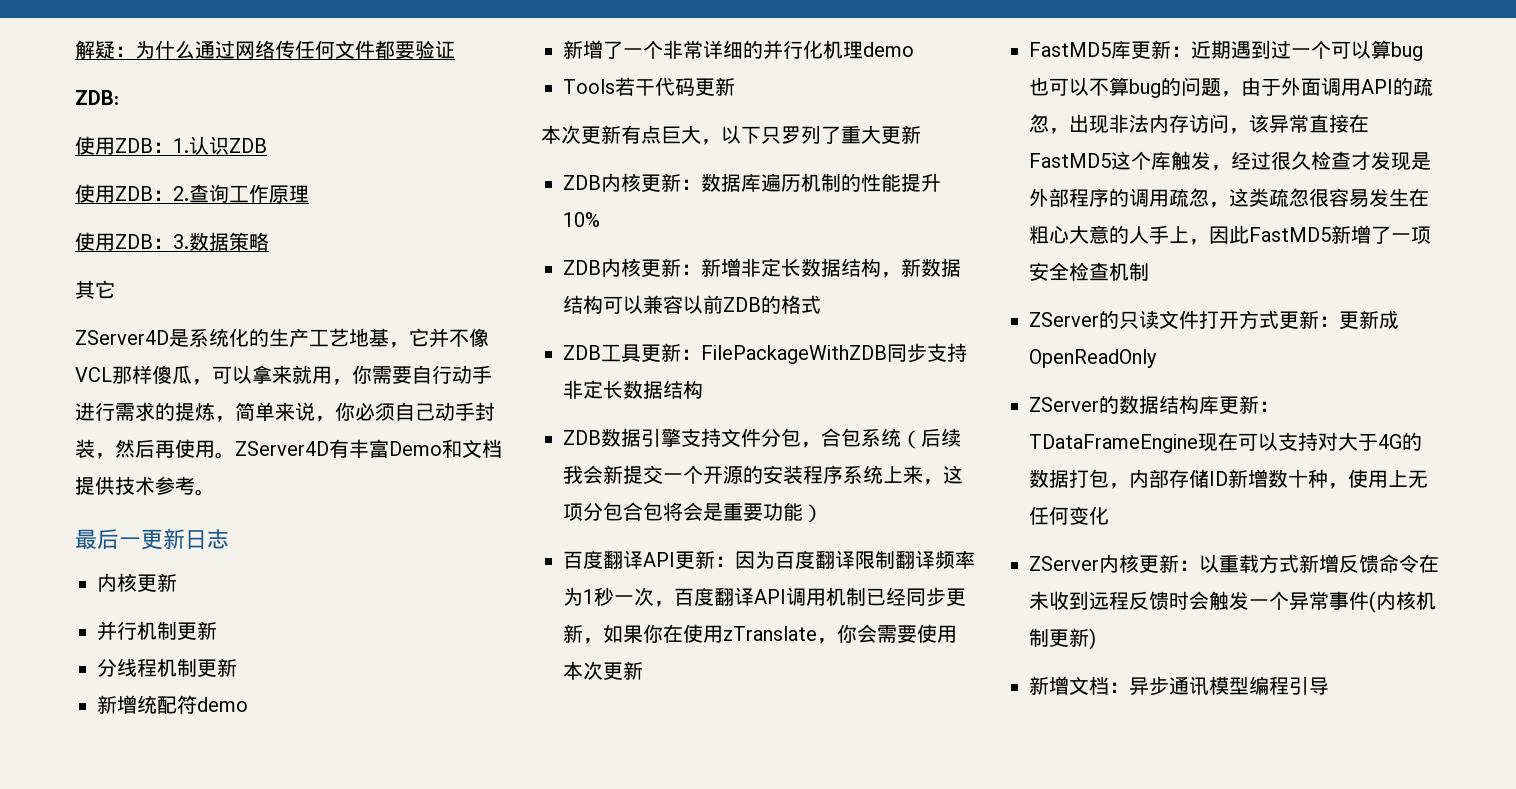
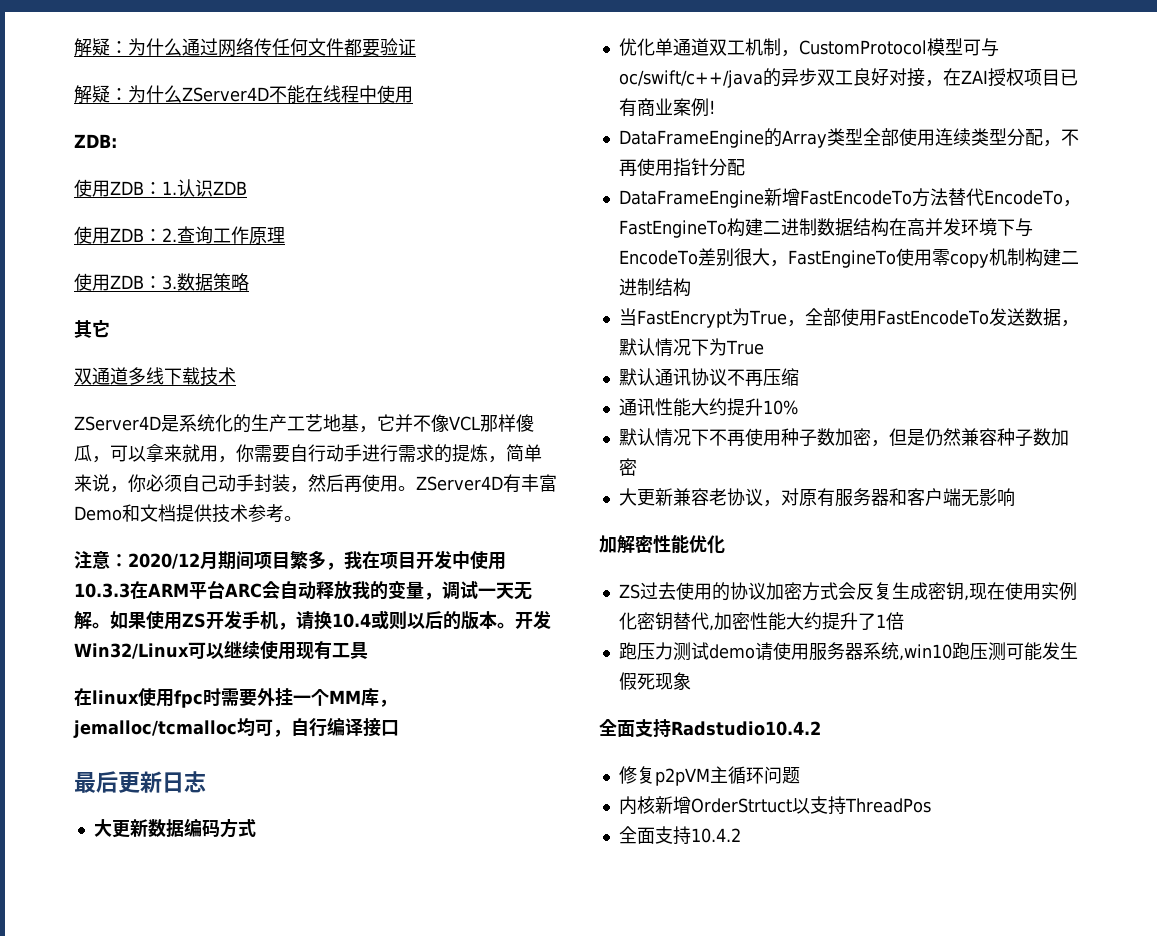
(455, 49) none -> [74,85,413,104] // 解疑：为什么ZServer4D不能在线程中使用
(115, 289) none -> [74,367,236,386] // 双通道多线下载技术
(215, 492) none -> [74,550,506,570] [74,580,532,600] [74,610,551,630] [74,640,368,660] [74,688,397,708] [73,717,399,738] // 注意：2020/12月期间项目繁多，我在项目开发中使用10.3.3在ARM平台ARC会自动释放我的变量，调试一天无解。如果使用ZS开发手机，请换10.4或则以后的版本。开发Win32/Linux可以继续使用现有工具 // 在linux使用fpc时需要外挂一个MM库，jemalloc/tcmalloc均可，自行编译接口
[119,537,141,547] 一 -> (118, 782) none
[97,573,177,592] [97,621,217,641] [97,658,237,677] [97,695,248,714] [563,40,914,60] [563,77,735,96] [541,125,921,145] [563,173,941,192] [563,212,600,227] [563,258,961,278] [563,295,821,314] [563,343,967,364] [563,380,703,399] [563,428,961,449] [563,465,963,485] [563,502,823,523] [563,550,975,569] [563,587,966,607] [563,624,957,644] [563,661,643,680] [1029,40,1423,61] [1029,77,1433,98] [1029,114,1369,134] [1029,151,1431,171] [1029,188,1429,208] [1029,225,1431,245] [1029,262,1149,281] [1029,310,1399,329] [1029,349,1157,368] [1029,395,1279,414] [1029,432,1422,453] [1029,469,1428,489] [1029,506,1109,525] [1029,554,1439,574] [1029,591,1436,613] [1029,628,1096,650] [1029,676,1329,696] 内核更新 // 并行机制更新 // 分线程机制更新 // 新增统配符demo // 新增了一个非常详细的并行化机理demo // Tools若干代码更新 // 本次更新有点巨大，以下只罗列了重大更新 // ZDB内核更新：数据库遍历机制的性能提升10% // ZDB内核更新：新增非定长数据结构，新数据结构可以兼容以前ZDB的格式 // ZDB工具更新：FilePackageWithZDB同步支持非定长数据结构 // ZDB数据引擎支持文件分包，合包系统（后续我会新提交一个开源的安装程序系统上来，这项分包合包将会是重要功能） // 百度翻译API更新：因为百度翻译限制翻译频率为1秒一次，百度翻译API调用机制已经同步更新，如果你在使用zTranslate，你会需要使用本次更新 // FastMD5库更新：近期遇到过一个可以算bug也可以不算bug的问题，由于外面调用API的疏忽，出现非法内存访问，该异常直接在FastMD5这个库触发，经过很久检查才发现是外部程序的调用疏忽，这类疏忽很容易发生在粗心大意的人手上，因此FastMD5新增了一项安全检查机制 // ZServer的只读文件打开方式更新：更新成OpenReadOnly // ZServer的数据结构库更新：TDataFrameEngine现在可以支持对大于4G的数据打包，内部存储ID新增数十种，使用上无任何变化 // ZServer内核更新：以重载方式新增反馈命令在未收到远程反馈时会触发一个异常事件(内核机制更新) // 新增文档：异步通讯模型编程引导 -> [93,818,256,838] [618,38,999,57] [618,68,1078,88] [618,98,715,117] [618,128,1079,148] [618,158,745,177] [618,188,1081,208] [618,218,1033,238] [618,248,1079,268] [618,278,691,297] [618,308,1079,328] [618,338,764,357] [618,368,799,387] [618,398,798,417] [618,428,1069,447] [618,458,637,476] [618,488,1015,507] [599,535,725,554] [618,582,1077,601] [618,612,904,631] [618,642,1078,661] [618,672,691,690] [599,719,821,737] [618,766,800,786] [618,796,931,815] [618,826,741,845] 大更新数据编码方式 // 优化单通道双工机制，CustomProtocol模型可与oc/swift/c++/java的异步双工良好对接，在ZAI授权项目已有商业案例! // DataFrameEngine的Array类型全部使用连续类型分配，不再使用指针分配 // DataFrameEngine新增FastEncodeTo方法替代EncodeTo，FastEngineTo构建二进制数据结构在高并发环境下与EncodeTo差别很大，FastEngineTo使用零copy机制构建二进制结构 // 当FastEncrypt为True，全部使用FastEncodeTo发送数据，默认情况下为True // 默认通讯协议不再压缩 // 通讯性能大约提升10% // 默认情况下不再使用种子数加密，但是仍然兼容种子数加密 // 大更新兼容老协议，对原有服务器和客户端无影响 // 加解密性能优化 // ZS过去使用的协议加密方式会反复生成密钥,现在使用实例化密钥替代,加密性能大约提升了1倍 // 跑压力测试demo请使用服务器系统,win10跑压测可能发生假死现象 // 全面支持Radstudio10.4.2 // 修复p2pVM主循环问题 // 内核新增OrderStrtuct以支持ThreadPos // 全面支持10.4.2

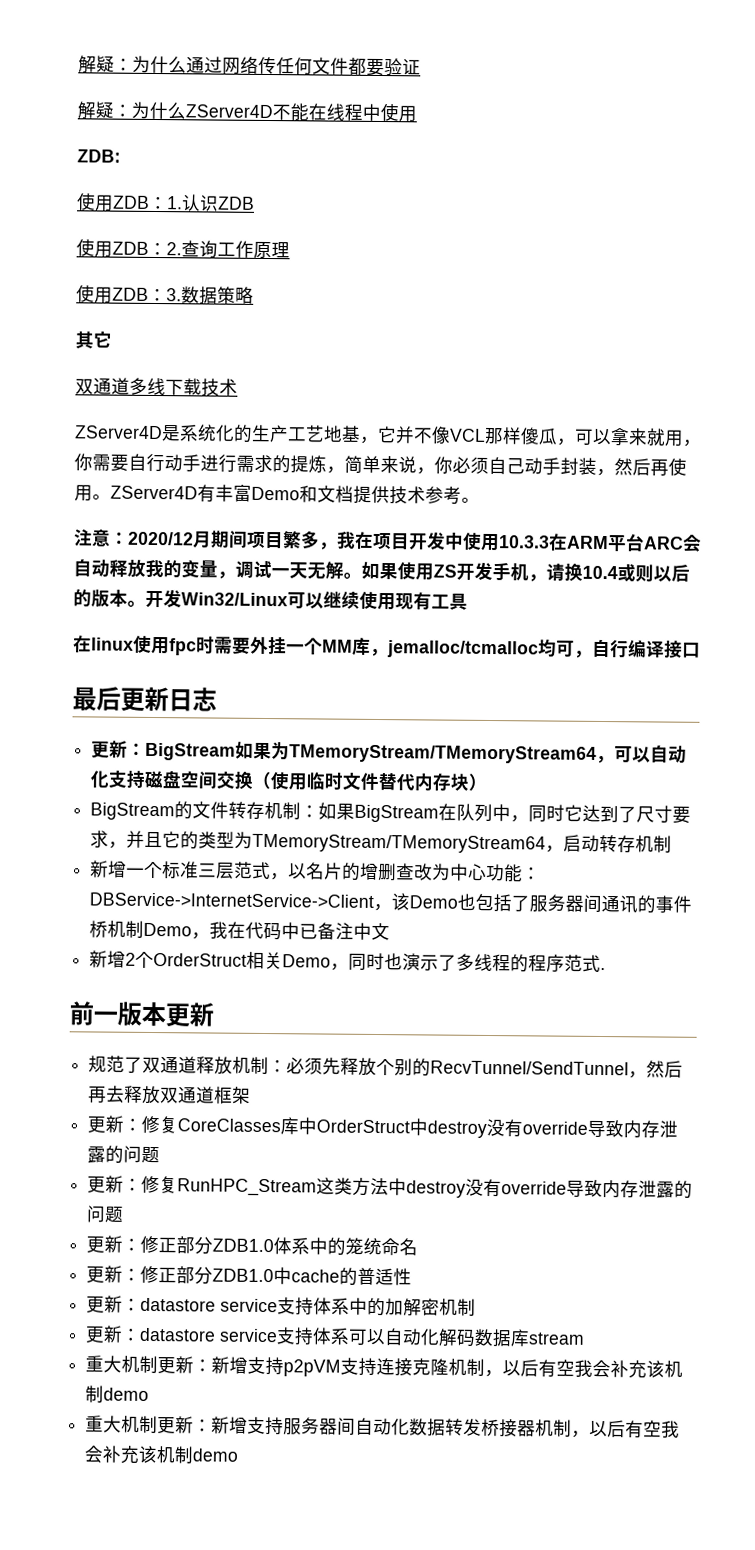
[93,818,256,838] [618,38,999,57] [618,68,1078,88] [618,98,715,117] [618,128,1079,148] [618,158,745,177] [618,188,1081,208] [618,218,1033,238] [618,248,1079,268] [618,278,691,297] [618,308,1079,328] [618,338,764,357] [618,368,799,387] [618,398,798,417] [618,428,1069,447] [618,458,637,476] [618,488,1015,507] [599,535,725,554] [618,582,1077,601] [618,612,904,631] [618,642,1078,661] [618,672,691,690] [599,719,821,737] [618,766,800,786] [618,796,931,815] [618,826,741,845] 大更新数据编码方式 // 优化单通道双工机制，CustomProtocol模型可与oc/swift/c++/java的异步双工良好对接，在ZAI授权项目已有商业案例! // DataFrameEngine的Array类型全部使用连续类型分配，不再使用指针分配 // DataFrameEngine新增FastEncodeTo方法替代EncodeTo，FastEngineTo构建二进制数据结构在高并发环境下与EncodeTo差别很大，FastEngineTo使用零copy机制构建二进制结构 // 当FastEncrypt为True，全部使用FastEncodeTo发送数据，默认情况下为True // 默认通讯协议不再压缩 // 通讯性能大约提升10% // 默认情况下不再使用种子数加密，但是仍然兼容种子数加密 // 大更新兼容老协议，对原有服务器和客户端无影响 // 加解密性能优化 // ZS过去使用的协议加密方式会反复生成密钥,现在使用实例化密钥替代,加密性能大约提升了1倍 // 跑压力测试demo请使用服务器系统,win10跑压测可能发生假死现象 // 全面支持Radstudio10.4.2 // 修复p2pVM主循环问题 // 内核新增OrderStrtuct以支持ThreadPos // 全面支持10.4.2 -> [91,740,688,764] [90,769,489,792] [90,801,692,824] [90,830,673,854] [90,860,542,883] [89,892,693,914] [89,920,391,941] [89,950,607,973] [69,1001,214,1028] [88,1055,684,1079] [88,1085,252,1105] [87,1115,679,1139] [87,1145,161,1164] [87,1175,694,1199] [87,1205,125,1223] [86,1235,419,1256] [86,1265,413,1286] [86,1295,477,1317] [85,1325,586,1348] [85,1355,684,1379] [85,1385,150,1403] [85,1415,681,1439] [84,1445,239,1464] 更新：BigStream如果为TMemoryStream/TMemoryStream64，可以自动化支持磁盘空间交换（使用临时文件替代内存块） // BigStream的文件转存机制：如果BigStream在队列中，同时它达到了尺寸要求，并且它的类型为TMemoryStream/TMemoryStream64，启动转存机制 // 新增一个标准三层范式，以名片的增删查改为中心功能：DBService->InternetService->Client，该Demo也包括了服务器间通讯的事件桥机制Demo，我在代码中已备注中文 // 新增2个OrderStruct相关Demo，同时也演示了多线程的程序范式. // 前一版本更新 // 规范了双通道释放机制：必须先释放个别的RecvTunnel/SendTunnel，然后再去释放双通道框架 // 更新：修复CoreClasses库中OrderStruct中destroy没有override导致内存泄露的问题 // 更新：修复RunHPC_Stream这类方法中destroy没有override导致内存泄露的问题 // 更新：修正部分ZDB1.0体系中的笼统命名 // 更新：修正部分ZDB1.0中cache的普适性 // 更新：datastore service支持体系中的加解密机制 // 更新：datastore service支持体系可以自动化解码数据库stream // 重大机制更新：新增支持p2pVM支持连接克隆机制，以后有空我会补充该机制demo // 重大机制更新：新增支持服务器间自动化数据转发桥接器机制，以后有空我会补充该机制demo

